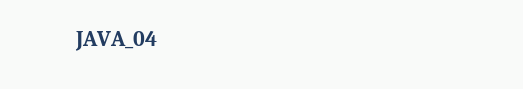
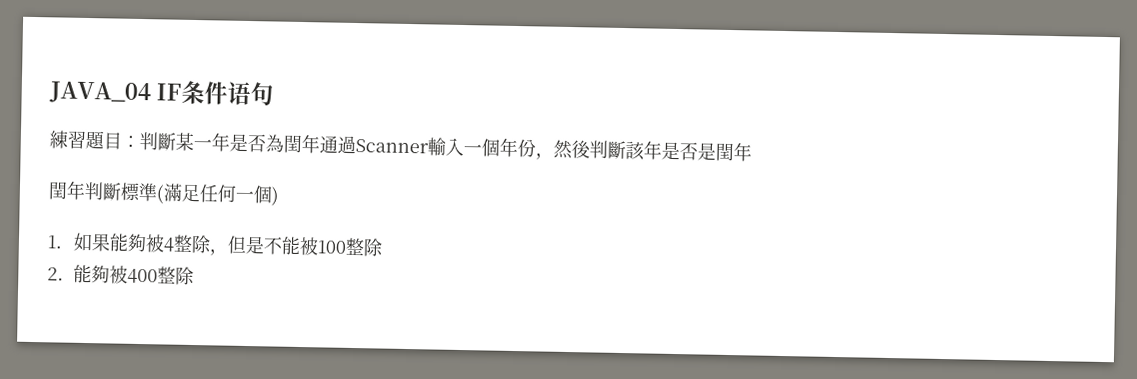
(157, 41) none -> [156,80,275,107] [49,130,752,162] [48,180,280,206] [47,232,385,257] [47,264,196,286] IF条件语句 // 練習題目：判斷某一年是否為閏年通過Scanner輸入一個年份，然後判斷該年是否是閏年 // 閏年判斷標準(滿足任何一個) // 1.如果能夠被4整除，但是不能被100整除 // 2.能夠被400整除

